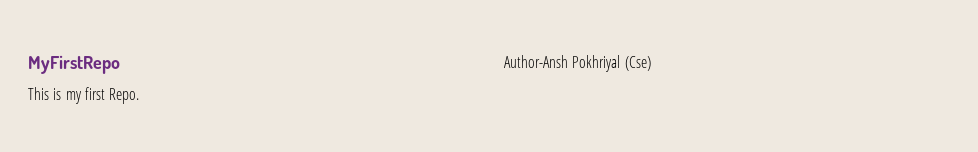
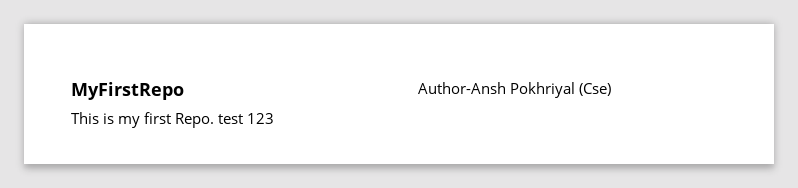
(140, 96) none -> [218,113,275,124] test 123

